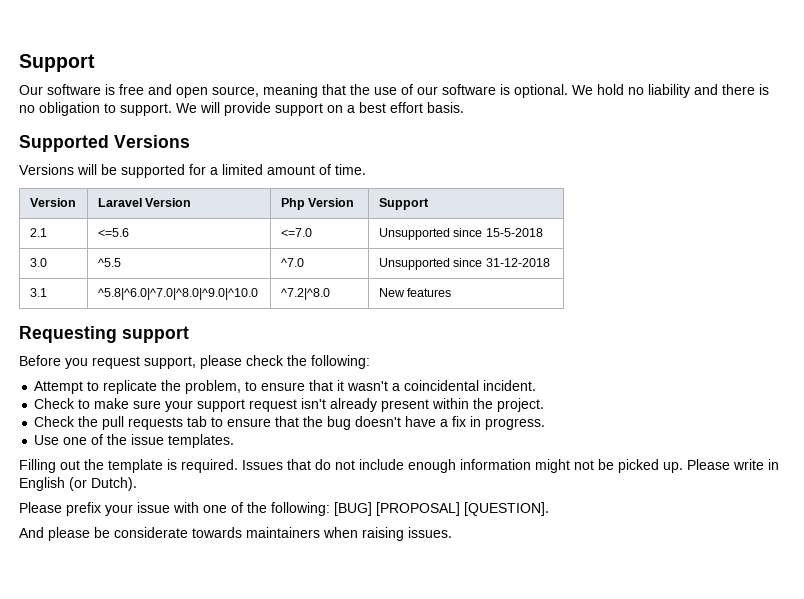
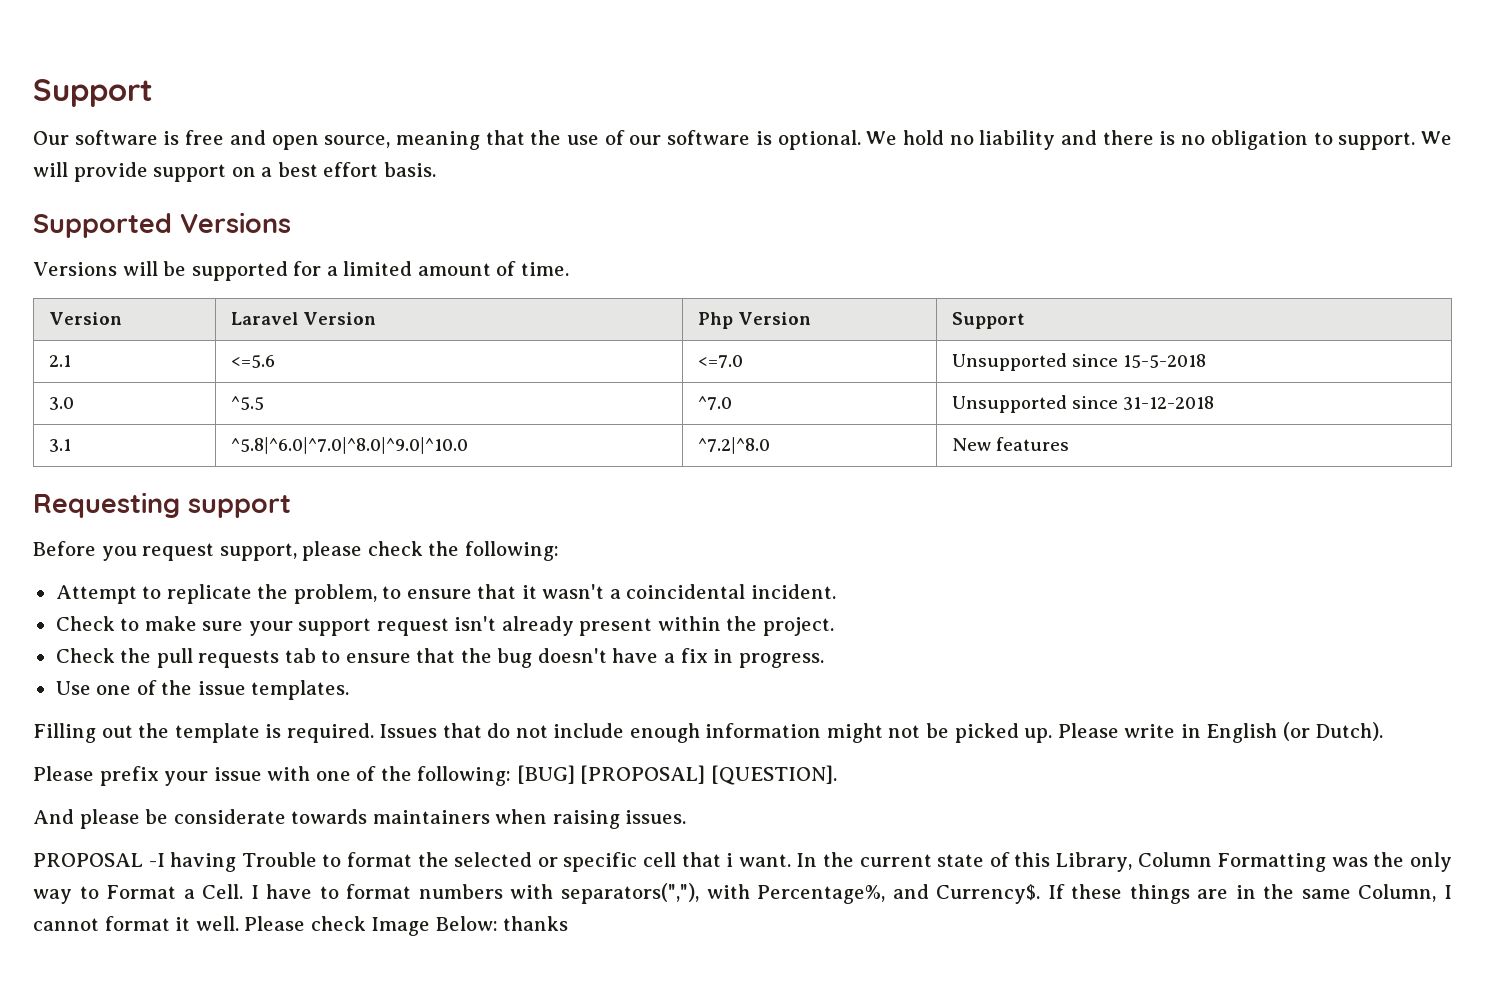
(452, 532) none -> [33,852,1453,872] [33,883,1453,904] [33,916,569,936] // PROPOSAL -I having Trouble to format the selected or specific cell that i want. In the current state of this Library, Column Formatting was the only way to Format a Cell. I have to format numbers with separators(","), with Percentage%, and Currency$. If these things are in the same Column, I cannot format it well. Please check Image Below: thanks

